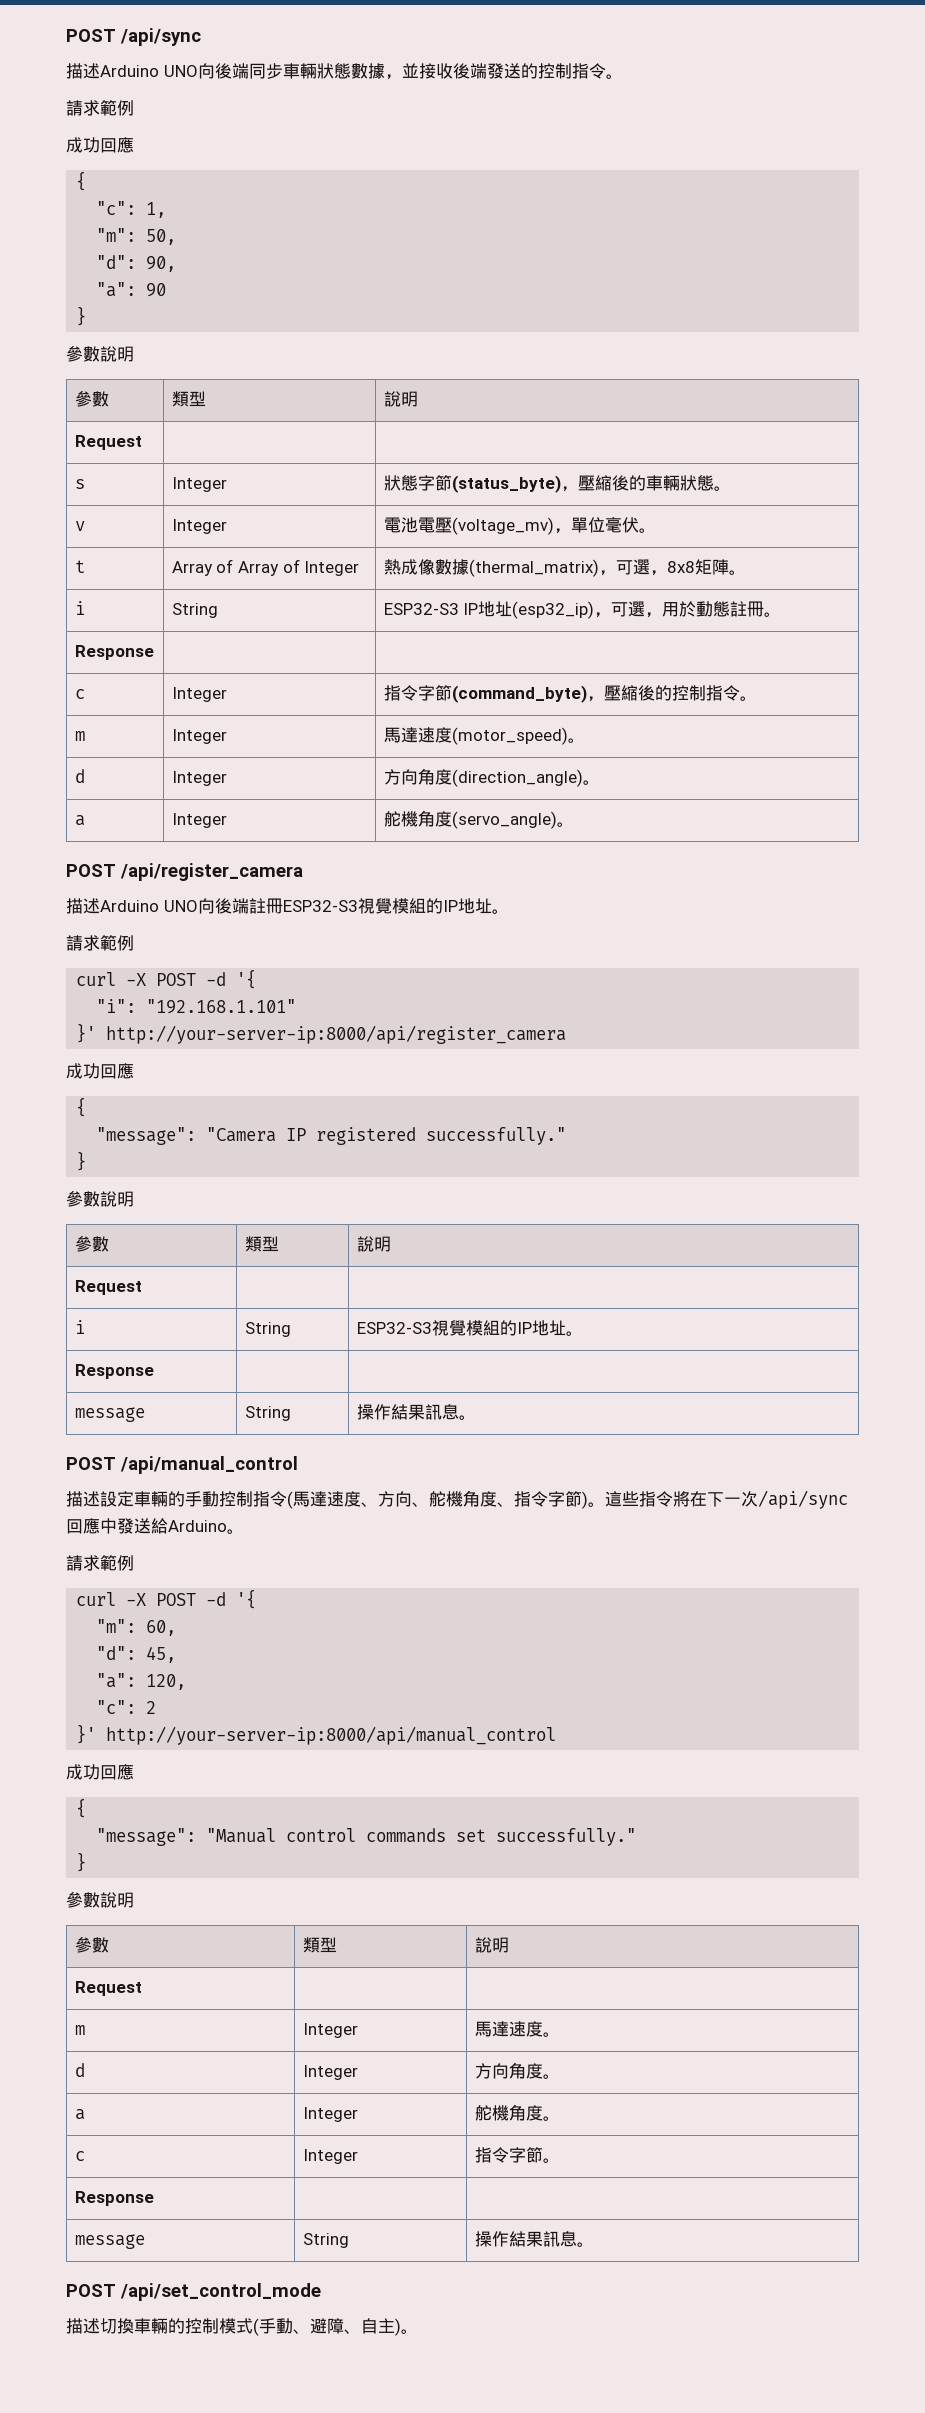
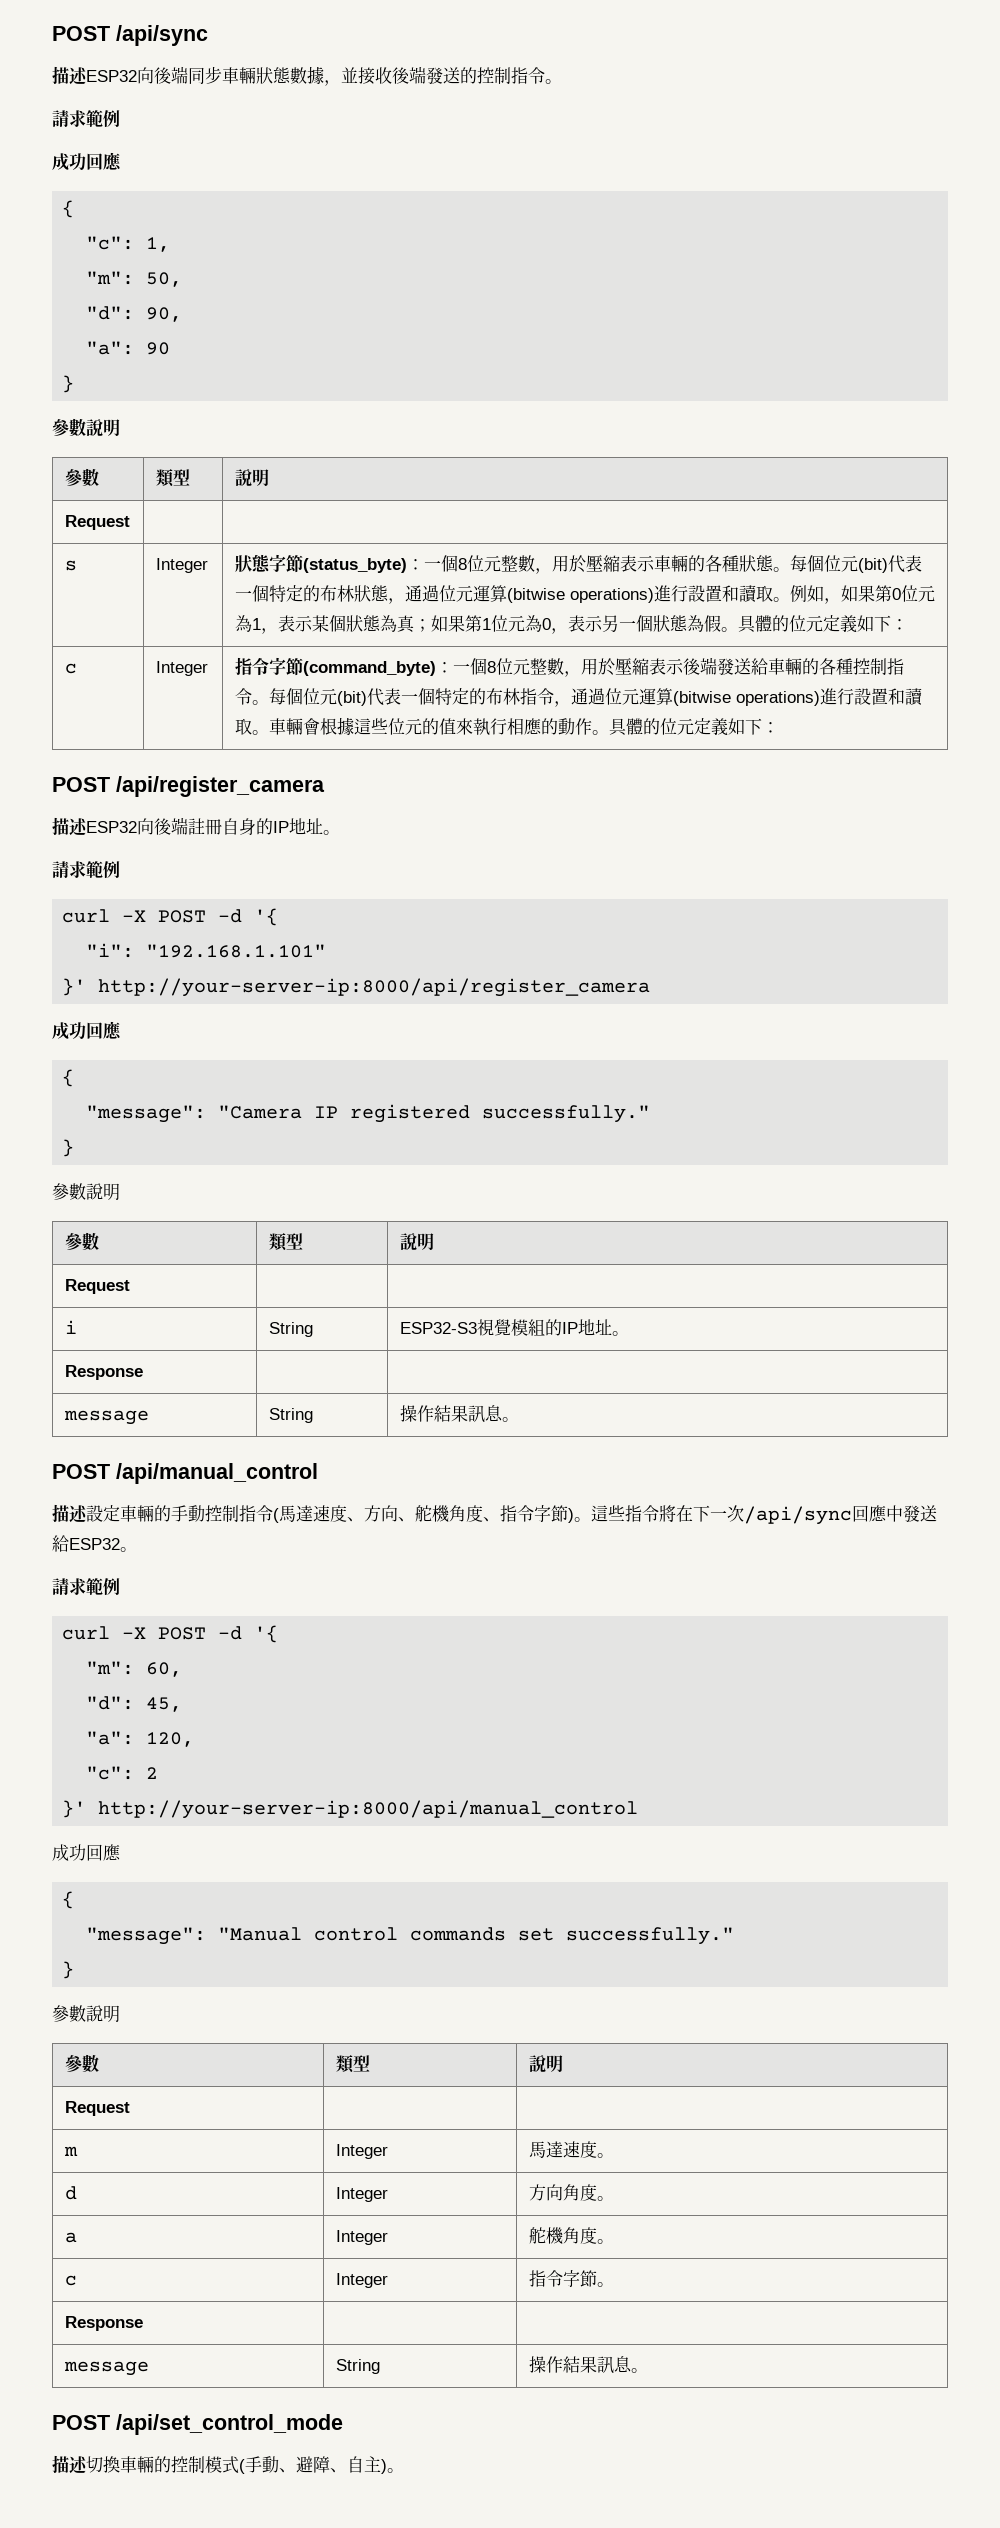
[100,65,198,77] Arduino UNO -> [86,70,137,82] ESP32
[560,475,731,492] [74,521,85,531] [171,519,227,534] [383,516,656,535] [74,560,85,573] [171,559,360,576] [383,559,746,577] [74,601,85,615] [171,603,218,618] [383,601,782,619] [74,645,154,660] ，壓縮後的車輛狀態。 // v | Integer | 電池電壓(voltage_mv)，單位毫伏。 // t | Array of Array of Integer | 熱成像數據(thermal_matrix)，可選，8x8矩陣。 // i | String | ESP32-S3 IP地址(esp32_ip)，可選，用於動態註冊。 // Response | | -> [406,555,922,574] [234,585,935,604] [234,615,908,634] ：一個8位元整數，用於壓縮表示車輛的各種狀態。每個位元(bit)代表一個特定的布林狀態，通過位元運算(bitwise operations)進行設置和讀取。例如，如果第0位元為1，表示某個狀態為真；如果第1位元為0，表示另一個狀態為假。具體的位元定義如下：
[586,685,757,702] [74,731,85,741] [171,729,227,744] [383,727,585,745] [74,769,85,783] [171,771,227,786] [383,768,600,787] [74,815,85,826] [171,813,227,828] [383,810,574,829] ，壓縮後的控制指令。 // m | Integer | 馬達速度(motor_speed)。 // d | Integer | 方向角度(direction_angle)。 // a | Integer | 舵機角度(servo_angle)。 -> [435,657,904,677] [234,688,923,707] [234,717,779,736] ：一個8位元整數，用於壓縮表示後端發送給車輛的各種控制指令。每個位元(bit)代表一個特定的布林指令，通過位元運算(bitwise operations)進行設置和讀取。車輛會根據這些位元的值來執行相應的動作。具體的位元定義如下：
[100,900,198,912] Arduino UNO -> [86,821,137,833] ESP32
[282,898,426,914] ESP32-S3視覺模組 -> [222,818,256,835] 自身
[168,1520,227,1532] Arduino -> [69,1538,120,1550] ESP32

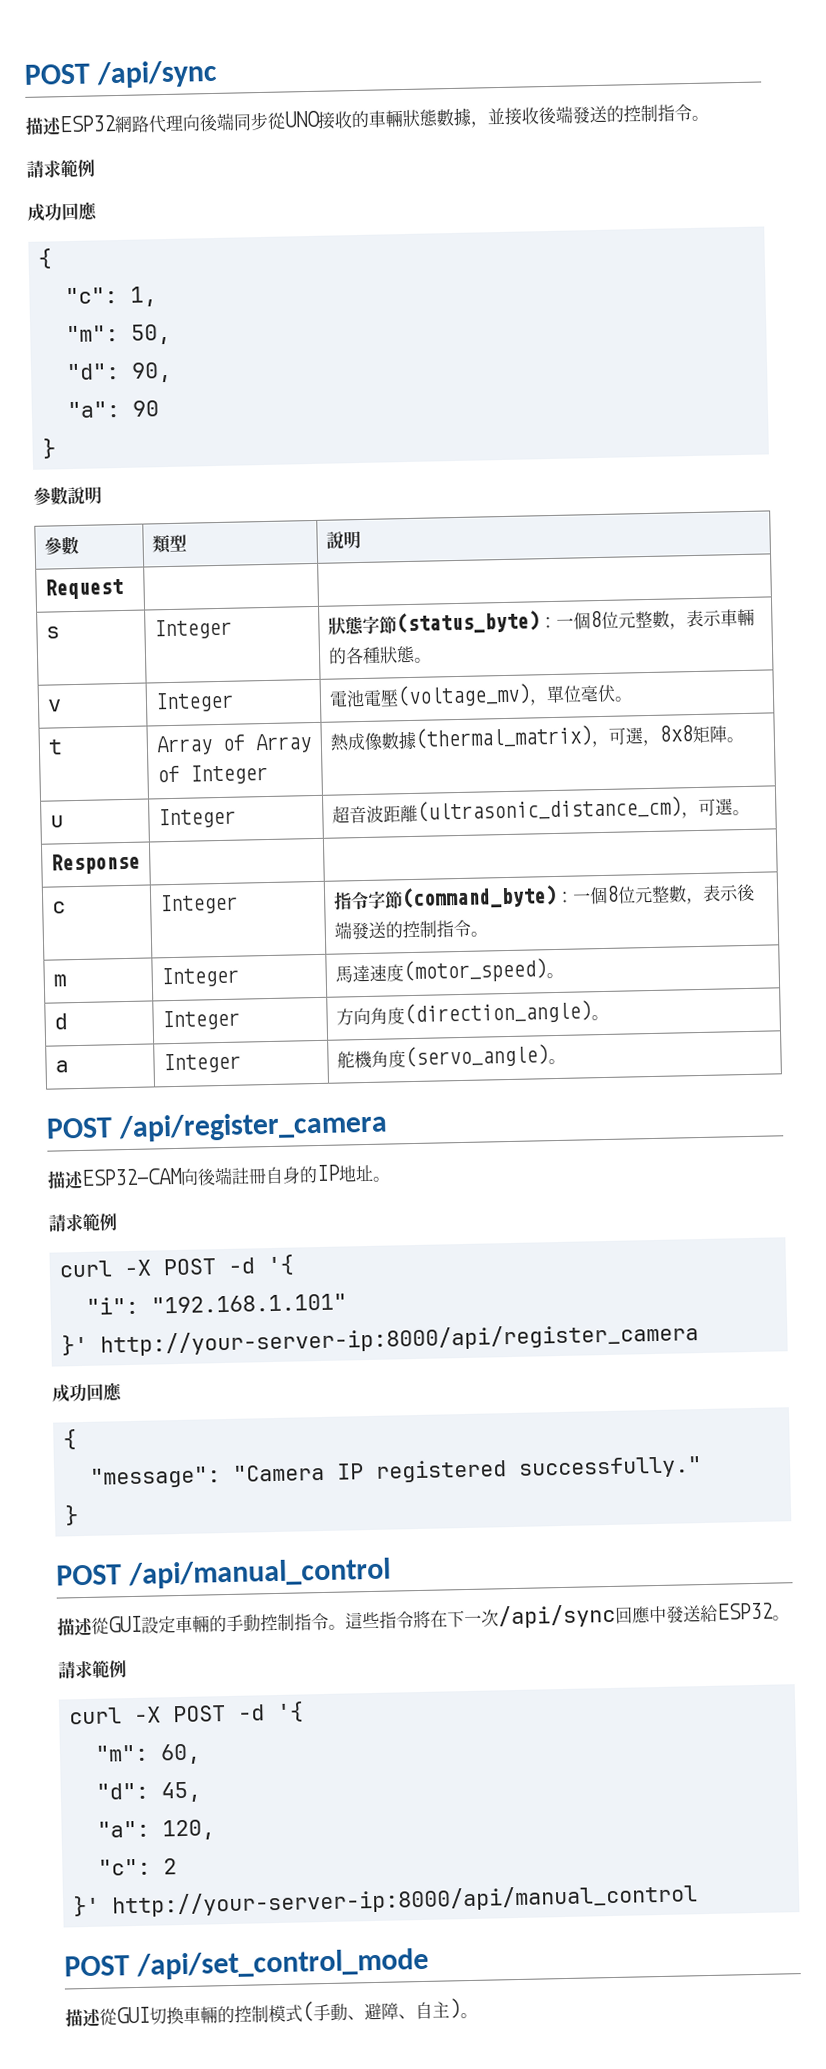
(137, 76) none -> [114,114,184,134] 網路代理
(222, 75) none -> [267,110,370,130] 從UNO接收的
[551,555,620,573] 用於壓縮 -> (687, 626) none
[789,555,922,573] [234,585,935,604] [234,615,908,634] 每個位元(bit)代表一個特定的布林狀態，通過位元運算(bitwise operations)進行設置和讀取。例如，如果第0位元為1，表示某個狀態為真；如果第1位元為0，表示另一個狀態為假。具體的位元定義如下： -> [46,699,62,712] [154,691,234,713] [328,683,633,708] [47,739,63,755] [155,733,312,756] [156,763,268,785] [329,725,744,752] [49,815,64,828] [157,807,236,829] [331,796,750,824] [50,852,140,875] // v | Integer | 電池電壓(voltage_mv)，單位毫伏。 // t | Array of Array of Integer | 熱成像數據(thermal_matrix)，可選，8x8矩陣。 // u | Integer | 超音波距離(ultrasonic_distance_cm)，可選。 // Response | |
[580,658,649,676] 用於壓縮 -> (704, 901) none
[750,658,904,675] [234,688,923,707] [234,717,779,736] 給車輛的各種控制指令。每個位元(bit)代表一個特定的布林指令，通過位元運算(bitwise operations)進行設置和讀取。車輛會根據這些位元的值來執行相應的動作。具體的位元定義如下： -> [384,919,488,939] [52,974,67,987] [160,966,239,988] [334,958,564,984] [53,1013,68,1030] [161,1009,240,1031] [335,1000,609,1026] [54,1060,69,1073] [162,1052,241,1074] [336,1044,566,1069] 的控制指令。 // m | Integer | 馬達速度(motor_speed)。 // d | Integer | 方向角度(direction_angle)。 // a | Integer | 舵機角度(servo_angle)。
[86,821,137,833] ESP32 -> [81,1167,183,1186] ESP32-CAM
[52,1183,120,1201] [64,1232,99,1251] [268,1233,303,1251] [399,1232,434,1251] [64,1279,130,1294] [64,1320,77,1334] [268,1322,313,1337] [399,1319,629,1336] [64,1365,143,1380] [63,1410,149,1425] [268,1408,313,1423] [399,1405,519,1423] // 參數說明 // 參數 | 類型 | 說明 // Request | | // i | String | ESP32-S3視覺模組的IP地址。 // Response | | // message | String | 操作結果訊息。 -> (80, 1515) none
(88, 1514) none -> [91,1615,142,1635] 從GUI
[273,1505,574,1523] (馬達速度、方向、舵機角度、指令字節) -> (329, 1621) none
[52,1844,121,1861] [62,1891,75,1909] [86,1927,735,1945] [62,1961,75,1979] [52,2005,120,2023] [64,2054,99,2073] [335,2055,370,2073] [528,2054,563,2073] [64,2101,130,2116] [63,2146,78,2156] [335,2144,388,2159] [528,2141,614,2158] [64,2186,77,2200] [335,2187,388,2202] [528,2184,614,2201] [64,2232,77,2243] [335,2230,388,2245] [528,2227,614,2244] [64,2275,77,2286] [335,2273,388,2288] [528,2270,614,2287] [64,2316,143,2331] [63,2361,149,2376] [335,2359,380,2374] [528,2356,648,2374] // 成功回應 // { // "message": "Manual control commands set successfully." // } // 參數說明 // 參數 | 類型 | 說明 // Request | | // m | Integer | 馬達速度。 // d | Integer | 方向角度。 // a | Integer | 舵機角度。 // c | Integer | 指令字節。 // Response | | // message | String | 操作結果訊息。 -> (699, 1900) none
(88, 2465) none -> [99,2006,150,2026] 從GUI

